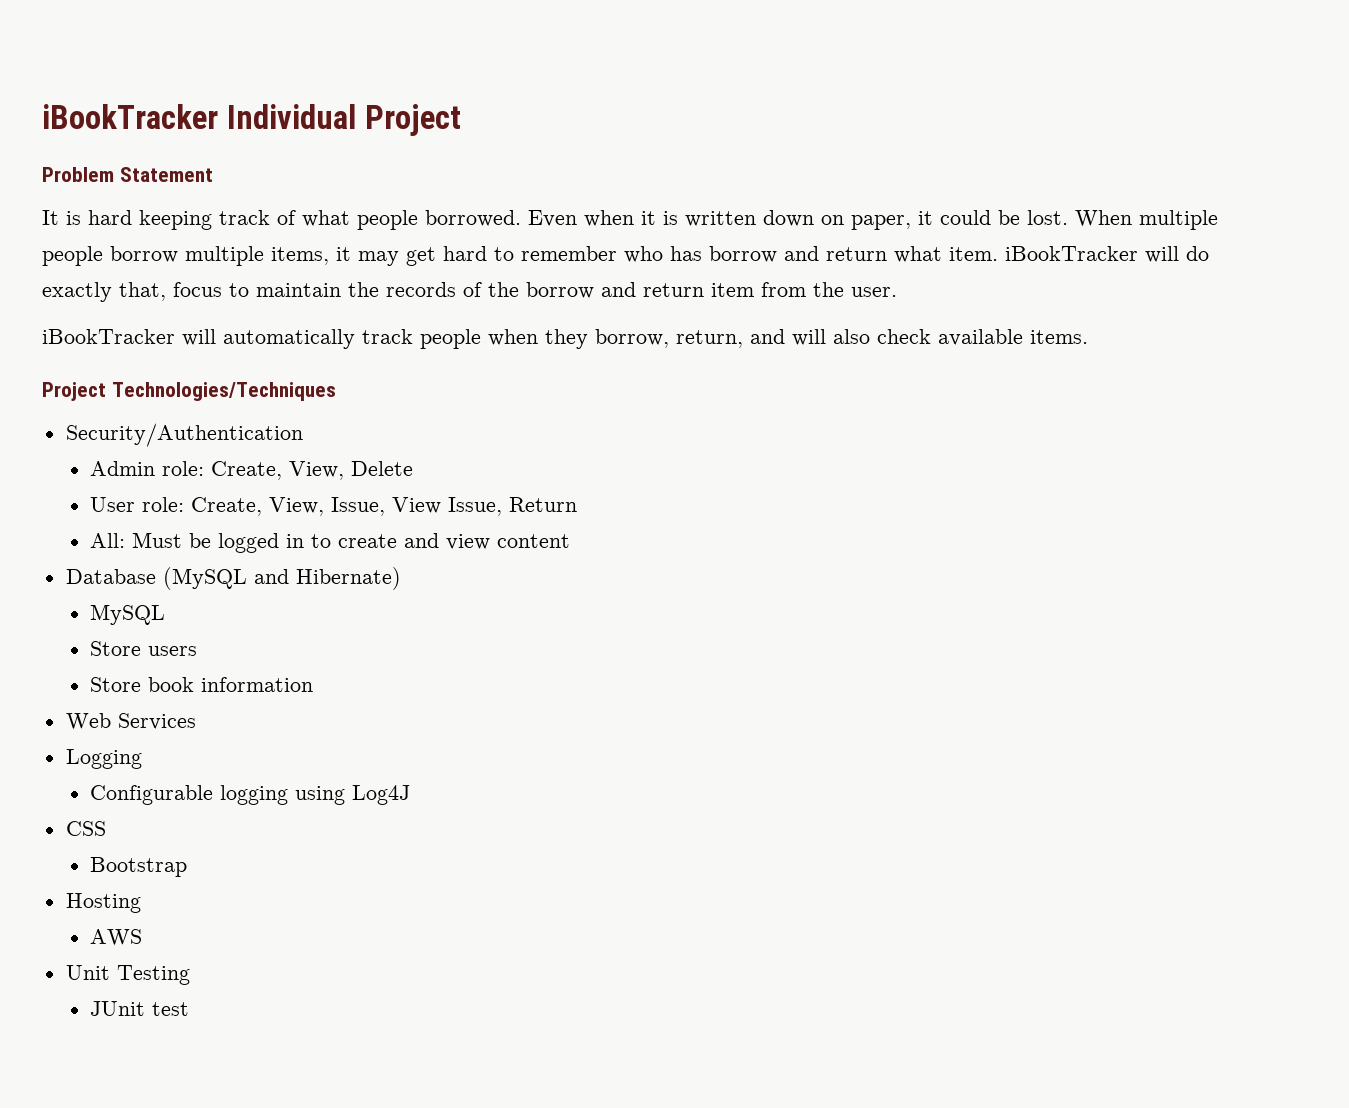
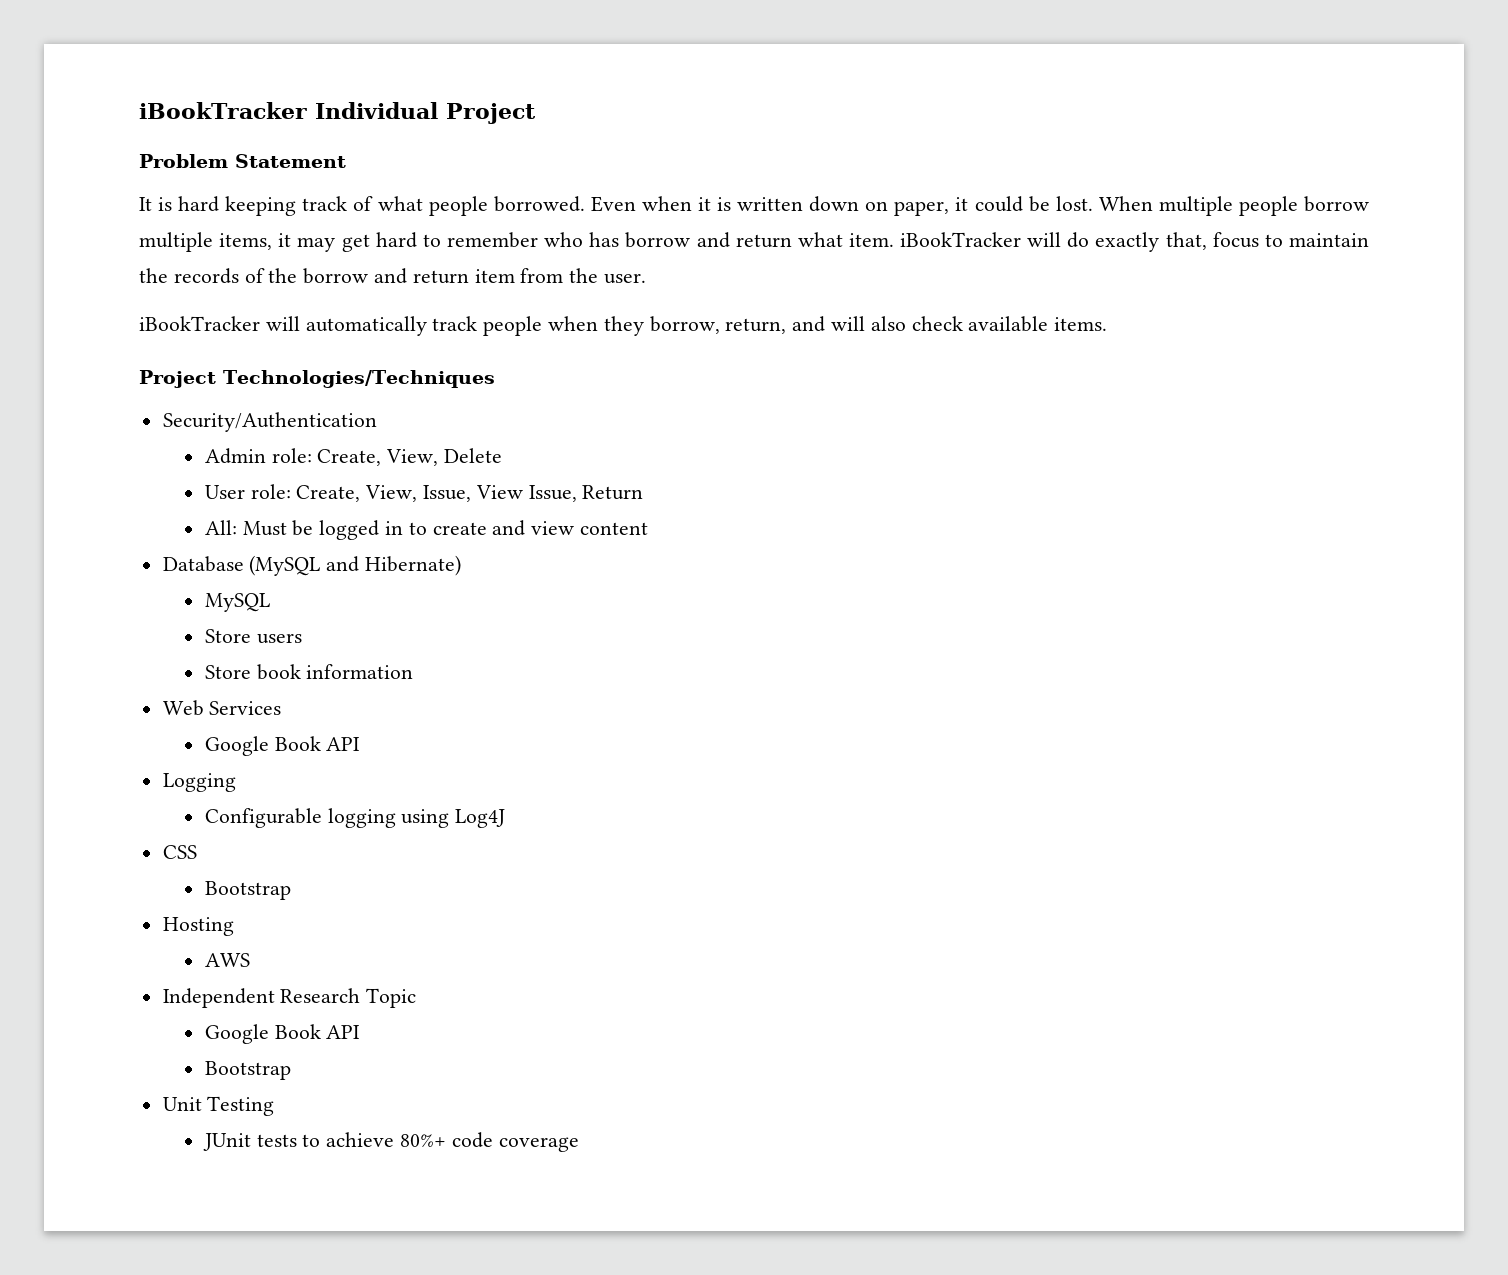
(196, 721) none -> [204,736,361,756] // Google Book API
[65,965,190,985] [90,1001,190,1016] Unit Testing // JUnit test -> [162,988,417,1008] [204,1024,361,1044] [204,1061,291,1080] [162,1096,275,1116] [202,1132,579,1152] Independent Research Topic // Google Book API // Bootstrap // Unit Testing // JUnit tests to achieve 80%+ code coverage

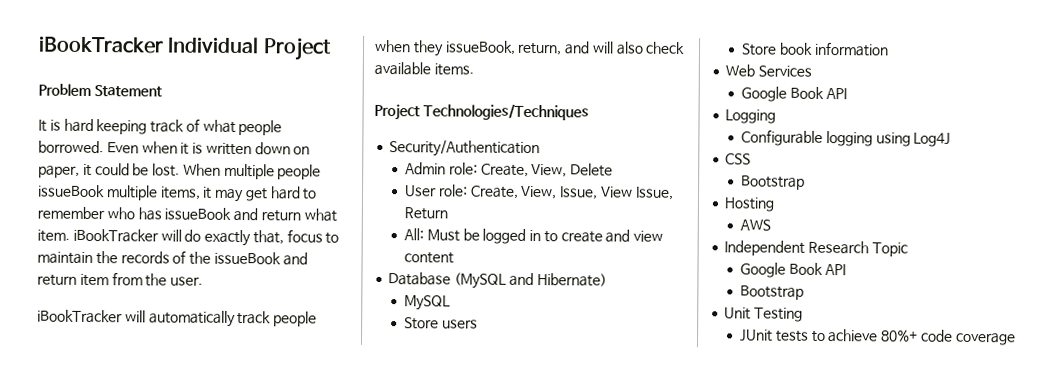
[1304,196,1370,212] borrow -> [37,184,105,198] issueBook
[625,232,691,248] borrow -> [164,207,232,220] issueBook
[303,268,369,284] borrow -> [213,251,281,265] issueBook
[649,316,720,334] borrow, -> [444,40,516,55] issueBook,

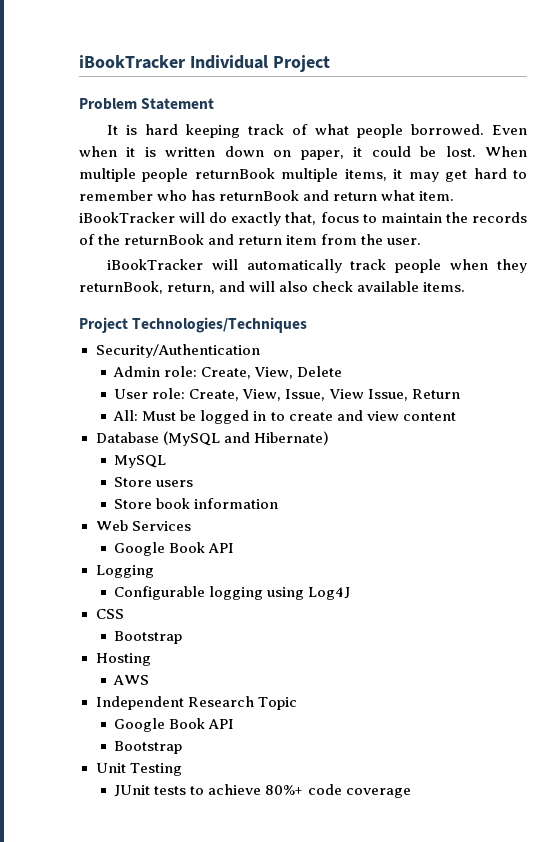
[37,184,105,198] issueBook -> [194,168,275,179] returnBook
[164,207,232,220] issueBook -> [219,190,300,201] returnBook
[213,251,281,265] issueBook -> [124,234,205,245] returnBook
[444,40,516,55] issueBook, -> [79,281,163,294] returnBook,

